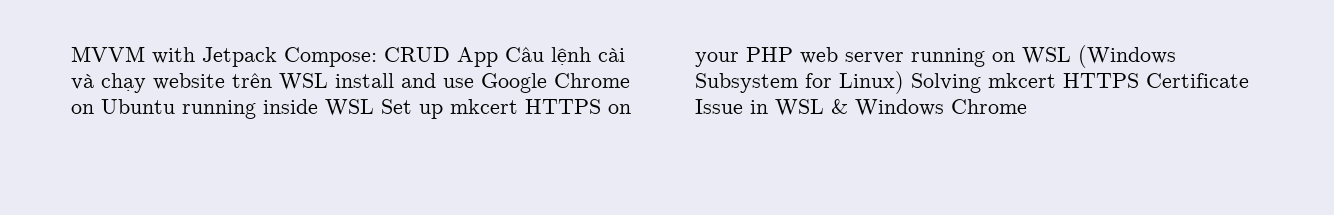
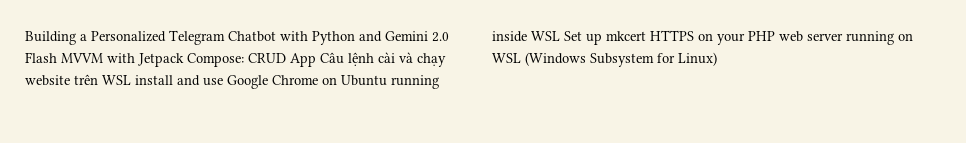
(71, 54) none -> [25,30,449,45] [25,52,57,63] Building a Personalized Telegram Chatbot with Python and Gemini 2.0 Flash
[911,73,1249,93] [695,99,1027,116] Solving mkcert HTTPS Certificate Issue in WSL & Windows Chrome -> (717, 59) none

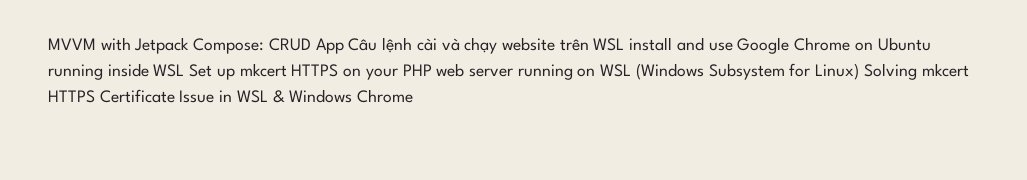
[25,30,449,45] [25,52,57,63] Building a Personalized Telegram Chatbot with Python and Gemini 2.0 Flash -> (48, 44) none
(717, 59) none -> [863,63,969,80] [48,89,414,103] Solving mkcert HTTPS Certificate Issue in WSL & Windows Chrome

